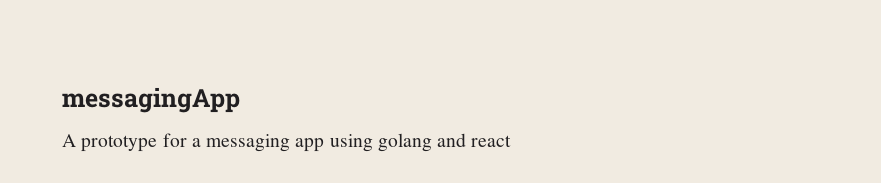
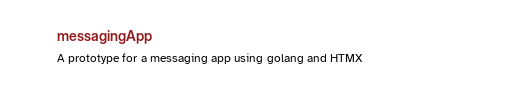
[471,135,512,147] react -> [330,54,364,62] HTMX

